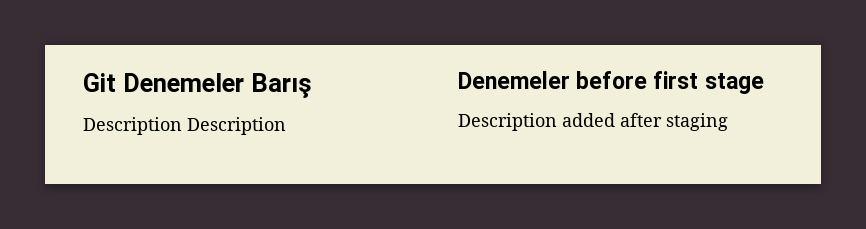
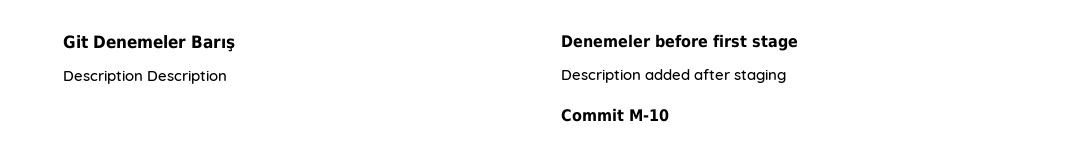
(728, 122) none -> [561,108,669,122] // Commit M-10

